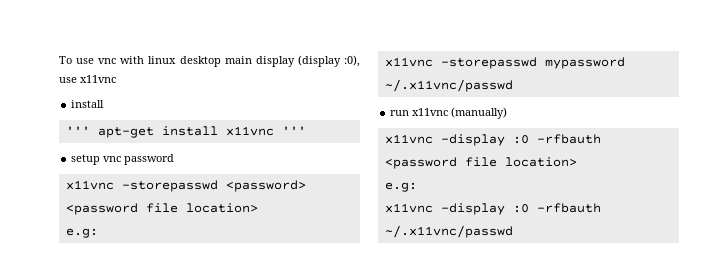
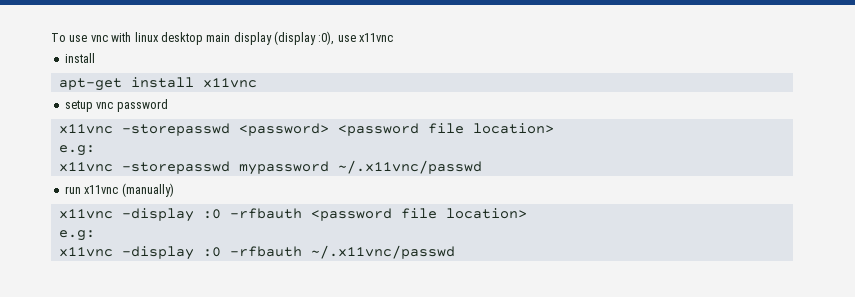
[65,126,90,135] ''' -> (95, 58) none
[281,126,306,135] ''' -> (257, 83) none

